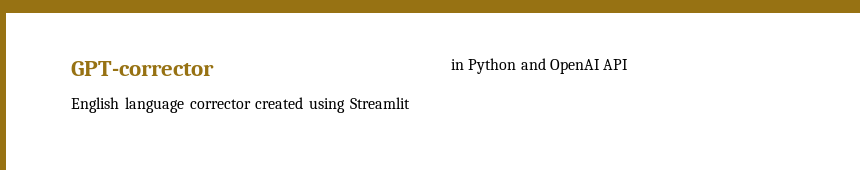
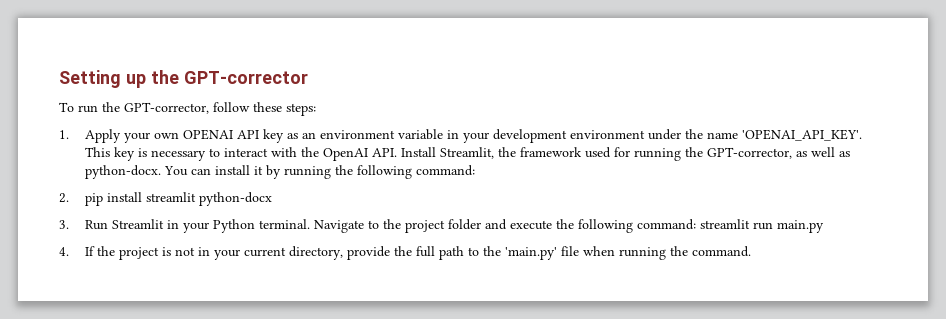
[71,61,214,76] [71,97,410,113] [451,58,629,74] GPT-corrector // English language corrector created using Streamlit in Python and OpenAI API -> [59,70,308,88] [59,102,316,116] [59,129,863,143] [85,147,851,161] [85,165,476,179] [59,192,273,206] [59,219,825,233] [59,246,752,260] Setting up the GPT-corrector // To run the GPT-corrector, follow these steps: // 1. Apply your own OPENAI API key as an environment variable in your development environment under the name 'OPENAI_API_KEY'. This key is necessary to interact with the OpenAI API. Install Streamlit, the framework used for running the GPT-corrector, as well as python-docx. You can install it by running the following command: // 2. pip install streamlit python-docx // 3. Run Streamlit in your Python terminal. Navigate to the project folder and execute the following command: streamlit run main.py // 4. If the project is not in your current directory, provide the full path to the 'main.py' file when running the command.

